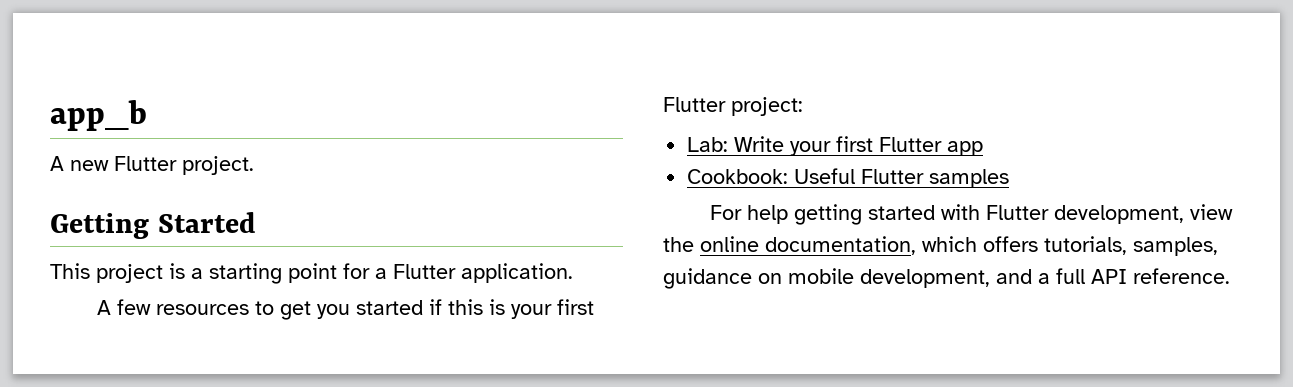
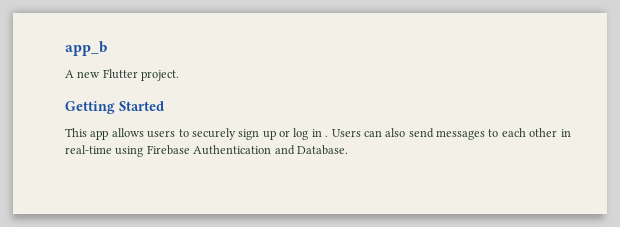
[96,263,573,284] [97,299,595,320] [663,97,803,116] [687,136,984,156] [687,168,1010,188] [710,204,1234,225] [663,236,1218,256] [663,268,1230,289] project is a starting point for a Flutter application. // A few resources to get you started if this is your first Flutter project: // Lab: Write your first Flutter app // Cookbook: Useful Flutter samples // For help getting started with Flutter development, view the online documentation, which offers tutorials, samples, guidance on mobile development, and a full API reference. -> [90,128,571,140] [65,145,348,157] app allows users to securely sign up or log in . Users can also send messages to each other in real-time using Firebase Authentication and Database.

